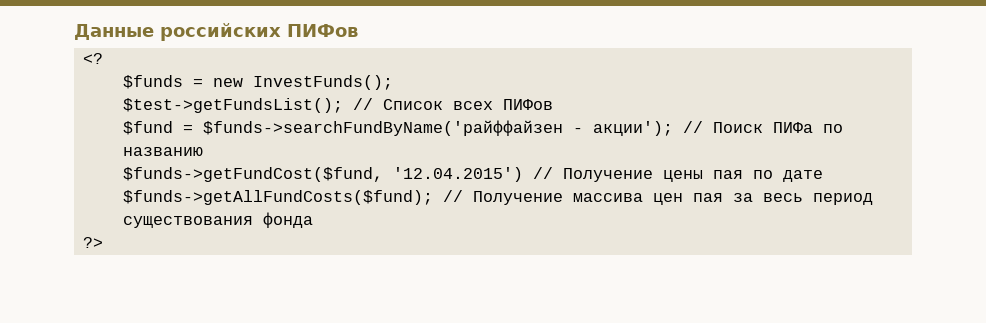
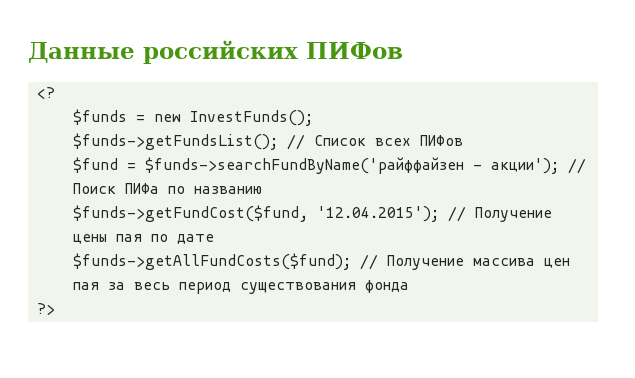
[123,98,343,113] $test->getFundsList(); -> [72,133,278,150] $funds->getFundsList();
[393,167,523,182] '12.04.2015') -> [316,206,439,222] '12.04.2015');

